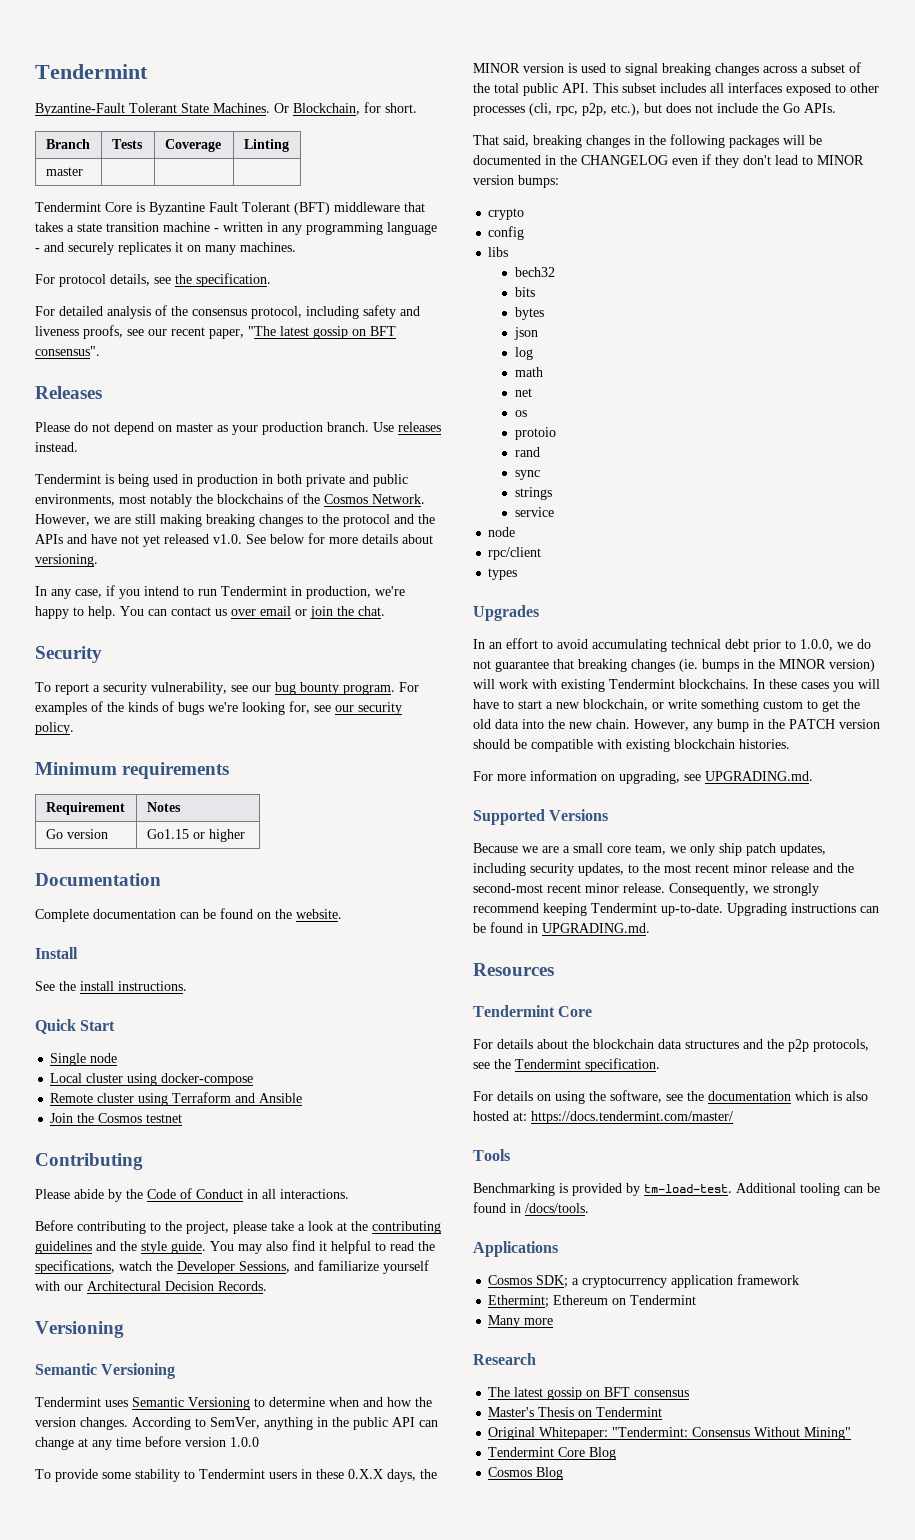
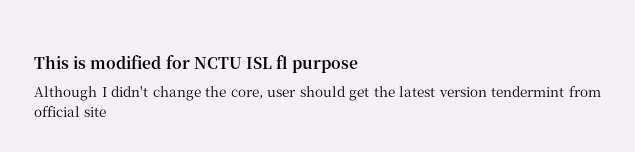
[35,64,148,79] [35,102,417,116] [45,139,90,149] [111,139,143,149] [164,139,221,152] [243,139,289,152] [45,167,83,176] [35,202,425,215] [35,222,437,235] [35,242,296,255] [35,273,271,287] [35,305,420,319] [35,325,396,339] [35,346,100,356] [35,386,102,399] [35,422,441,435] [35,442,78,452] [35,474,408,487] [35,493,425,507] [35,514,435,527] [35,533,433,547] [35,554,98,567] [35,585,405,599] [35,606,385,619] [35,646,102,663] [35,682,419,695] [35,701,402,715] [35,722,74,735] [35,762,230,779] [45,802,125,815] [146,802,181,812] [45,829,108,839] [146,829,245,842] [35,873,161,886] [35,908,342,922] [35,947,78,959] [35,981,187,991] [35,1019,116,1034] [50,1053,118,1066] [50,1073,254,1086] [50,1092,303,1106] [50,1113,183,1123] [35,1153,143,1170] [35,1188,349,1202] [35,1220,441,1234] [35,1240,435,1254] [35,1260,429,1274] [35,1281,267,1291] [35,1321,124,1338] [35,1363,176,1379] [35,1397,432,1410] [35,1417,438,1430] [35,1436,259,1450] [35,1469,437,1482] [473,62,861,76] [473,82,879,96] [473,103,836,116] [473,134,822,148] [473,154,864,168] [473,175,559,188] [488,208,525,220] [488,226,525,240] [488,247,509,257] [514,267,555,277] [514,287,535,297] [514,307,544,320] [513,327,538,340] [514,347,533,360] [514,367,543,377] [514,388,532,397] [514,410,527,417] [514,427,556,440] [514,447,540,457] [514,470,540,480] [514,487,552,500] [514,507,554,517] [488,527,516,537] [488,547,542,560] [488,568,518,580] [473,605,539,621] [473,638,871,652] [473,659,875,672] [473,679,880,692] [473,699,860,712] [473,719,880,732] [473,739,790,752] [473,770,813,784] [473,809,609,825] [473,843,826,856] [473,863,854,876] [473,883,819,896] [473,903,879,916] [473,922,650,933] [473,963,554,976] [473,1005,593,1017] [473,1039,869,1052] [473,1058,660,1072] [473,1090,868,1104] [473,1111,733,1124] [473,1149,510,1161] [473,1183,880,1196] [473,1202,589,1213] [473,1241,558,1257] [488,1274,800,1288] [488,1295,697,1308] [488,1315,554,1328] [473,1353,536,1365] [488,1387,690,1400] [488,1407,663,1417] [488,1427,852,1440] [488,1447,617,1460] [488,1467,564,1480] Tendermint // Byzantine-Fault Tolerant State Machines. Or Blockchain, for short. // Branch | Tests | Coverage | Linting // master | | | // Tendermint Core is Byzantine Fault Tolerant (BFT) middleware that takes a state transition machine - written in any programming language - and securely replicates it on many machines. // For protocol details, see the specification. // For detailed analysis of the consensus protocol, including safety and liveness proofs, see our recent paper, "The latest gossip on BFT consensus". // Releases // Please do not depend on master as your production branch. Use releases instead. // Tendermint is being used in production in both private and public environments, most notably the blockchains of the Cosmos Network. However, we are still making breaking changes to the protocol and the APIs and have not yet released v1.0. See below for more details about versioning. // In any case, if you intend to run Tendermint in production, we're happy to help. You can contact us over email or join the chat. // Security // To report a security vulnerability, see our bug bounty program. For examples of the kinds of bugs we're looking for, see our security policy. // Minimum requirements // Requirement | Notes // Go version | Go1.15 or higher // Documentation // Complete documentation can be found on the website. // Install // See the install instructions. // Quick Start // Single node // Local cluster using docker-compose // Remote cluster using Terraform and Ansible // Join the Cosmos testnet // Contributing // Please abide by the Code of Conduct in all interactions. // Before contributing to the project, please take a look at the contributing guidelines and the style guide. You may also find it helpful to read the specifications, watch the Developer Sessions, and familiarize yourself with our Architectural Decision Records. // Versioning // Semantic Versioning // Tendermint uses Semantic Versioning to determine when and how the version changes. According to SemVer, anything in the public API can change at any time before version 1.0.0 // To provide some stability to Tendermint users in these 0.X.X days, the MINOR version is used to signal breaking changes across a subset of the total public API. This subset includes all interfaces exposed to other processes (cli, rpc, p2p, etc.), but does not include the Go APIs. // That said, breaking changes in the following packages will be documented in the CHANGELOG even if they don't lead to MINOR version bumps: // crypto // config // libs // bech32 // bits // bytes // json // log // math // net // os // protoio // rand // sync // strings // service // node // rpc/client // types // Upgrades // In an effort to avoid accumulating technical debt prior to 1.0.0, we do not guarantee that breaking changes (ie. bumps in the MINOR version) will work with existing Tendermint blockchains. In these cases you will have to start a new blockchain, or write something custom to get the old data into the new chain. However, any bump in the PATCH version should be compatible with existing blockchain histories. // For more information on upgrading, see UPGRADING.md. // Supported Versions // Because we are a small core team, we only ship patch updates, including security updates, to the most recent minor release and the second-most recent minor release. Consequently, we strongly recommend keeping Tendermint up-to-date. Upgrading instructions can be found in UPGRADING.md. // Resources // Tendermint Core // For details about the blockchain data structures and the p2p protocols, see the Tendermint specification. // For details on using the software, see the documentation which is also hosted at: https://docs.tendermint.com/master/ // Tools // Benchmarking is provided by tm-load-test. Additional tooling can be found in /docs/tools. // Applications // Cosmos SDK; a cryptocurrency application framework // Ethermint; Ethereum on Tendermint // Many more // Research // The latest gossip on BFT consensus // Master's Thesis on Tendermint // Original Whitepaper: "Tendermint: Consensus Without Mining" // Tendermint Core Blog // Cosmos Blog -> [34,55,359,73] [34,86,602,101] [34,106,106,117] This is modified for NCTU ISL fl purpose // Although I didn't change the core, user should get the latest version tendermint from official site

